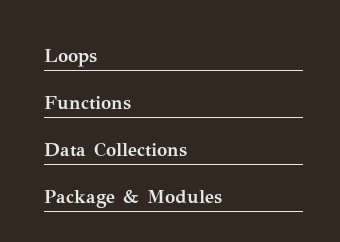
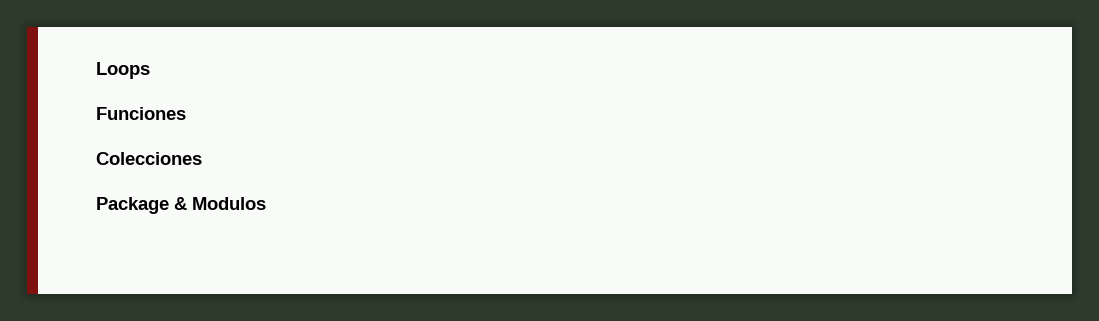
[44,96,131,110] [44,142,187,157] Functions // Data Collections -> [96,107,186,120] [96,152,202,165] Funciones // Colecciones
[147,190,222,204] Modules -> [192,197,266,210] Modulos

